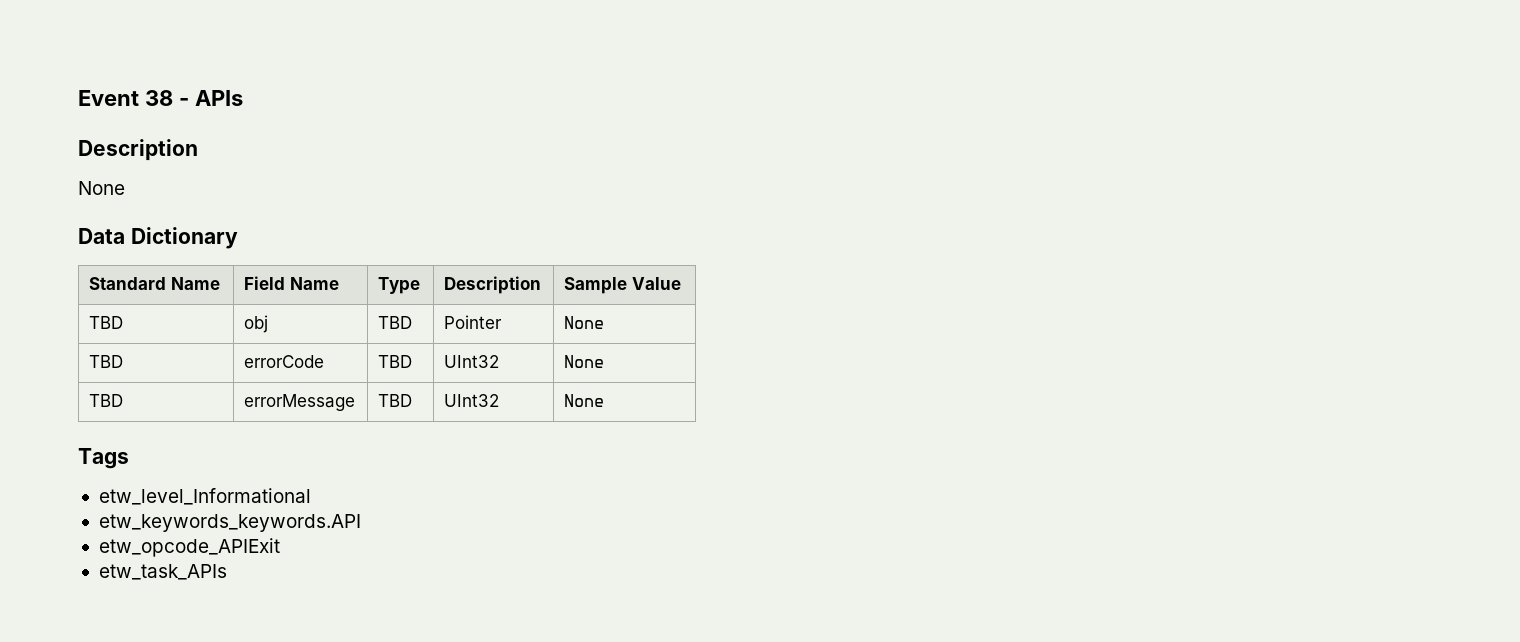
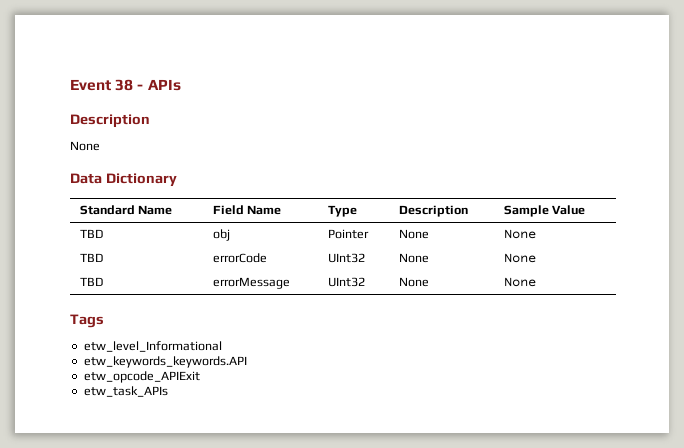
[378,316,413,329] [444,315,503,329] TBD | Pointer -> [327,229,369,239] [398,229,429,239] Pointer | None
[378,355,413,368] [444,355,500,368] TBD | UInt32 -> [327,253,365,263] [398,253,429,263] UInt32 | None
[378,394,413,407] [444,394,500,407] TBD | UInt32 -> [327,277,365,287] [398,277,429,287] UInt32 | None

